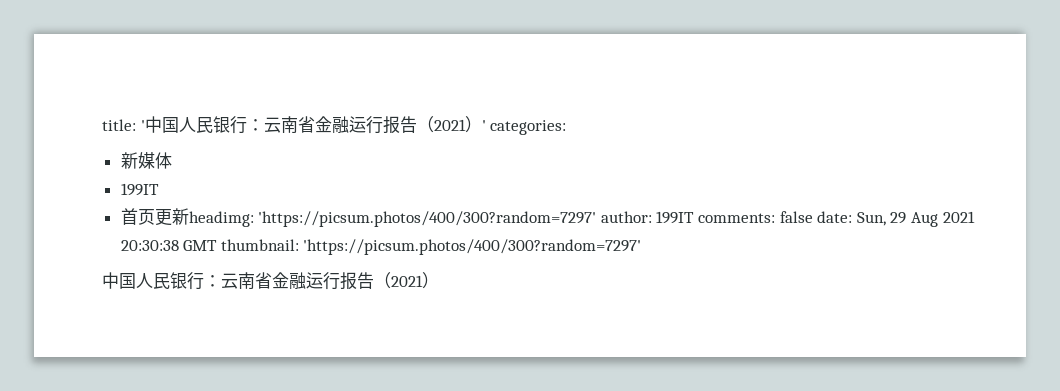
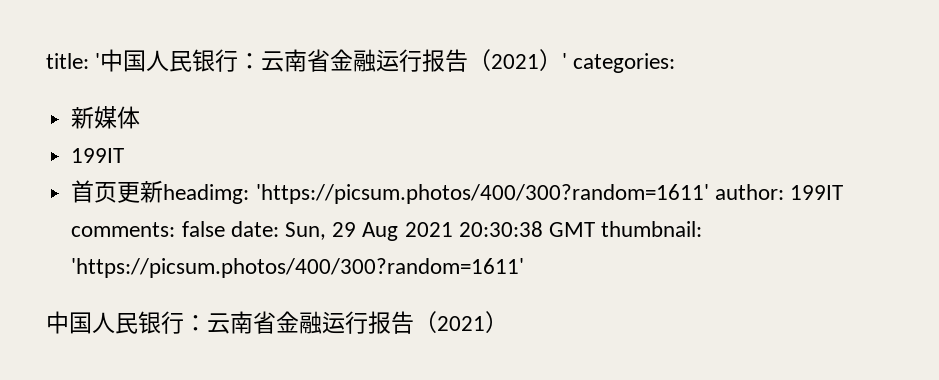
[258,211,597,227] 'https://picsum.photos/400/300?random=7297' -> [255,184,709,204] 'https://picsum.photos/400/300?random=1611'
[303,239,642,255] 'https://picsum.photos/400/300?random=7297' -> [71,258,525,278] 'https://picsum.photos/400/300?random=1611'

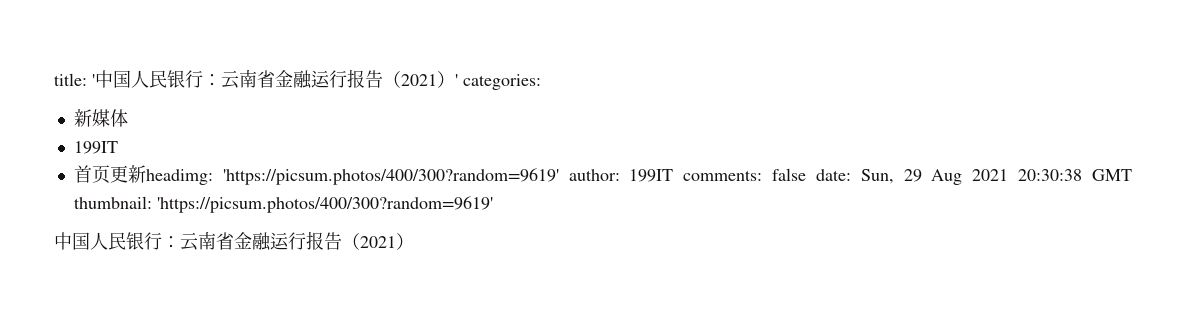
[255,184,709,204] 'https://picsum.photos/400/300?random=1611' -> [222,168,559,185] 'https://picsum.photos/400/300?random=9619'
[71,258,525,278] 'https://picsum.photos/400/300?random=1611' -> [156,196,493,213] 'https://picsum.photos/400/300?random=9619'

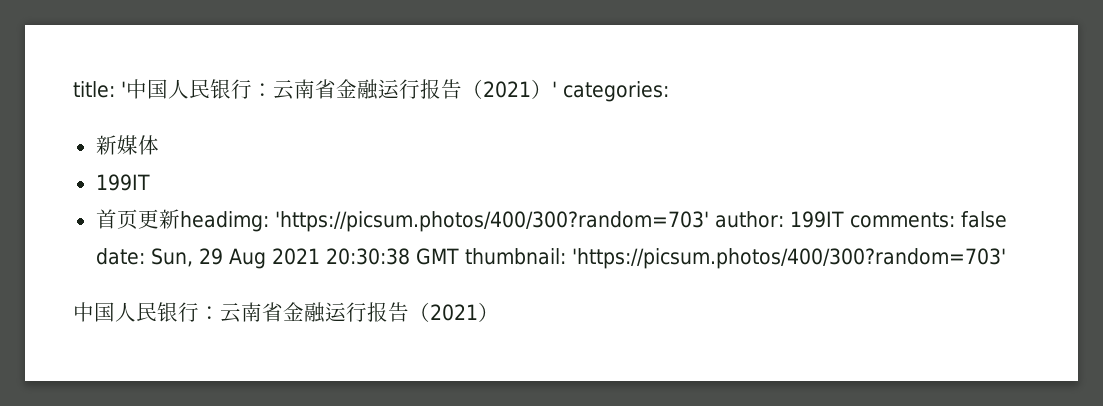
[222,168,559,185] 'https://picsum.photos/400/300?random=9619' -> [274,211,709,232] 'https://picsum.photos/400/300?random=703'
[156,196,493,213] 'https://picsum.photos/400/300?random=9619' -> [571,248,1006,269] 'https://picsum.photos/400/300?random=703'

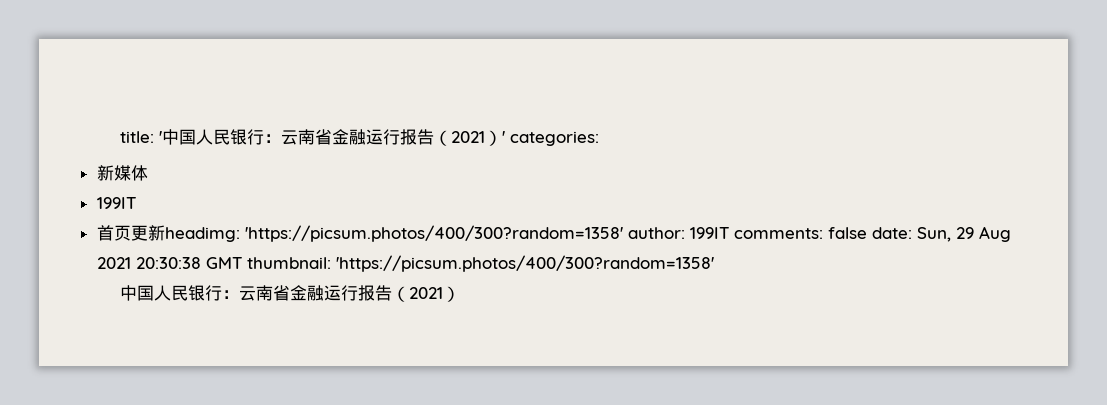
[274,211,709,232] 'https://picsum.photos/400/300?random=703' -> [244,225,623,242] 'https://picsum.photos/400/300?random=1358'
[571,248,1006,269] 'https://picsum.photos/400/300?random=703' -> [335,255,714,272] 'https://picsum.photos/400/300?random=1358'

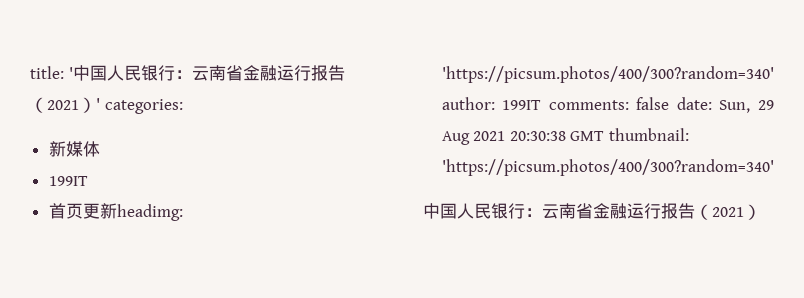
[244,225,623,242] 'https://picsum.photos/400/300?random=1358' -> [441,66,774,83] 'https://picsum.photos/400/300?random=340'
[335,255,714,272] 'https://picsum.photos/400/300?random=1358' -> [441,159,774,176] 'https://picsum.photos/400/300?random=340'

